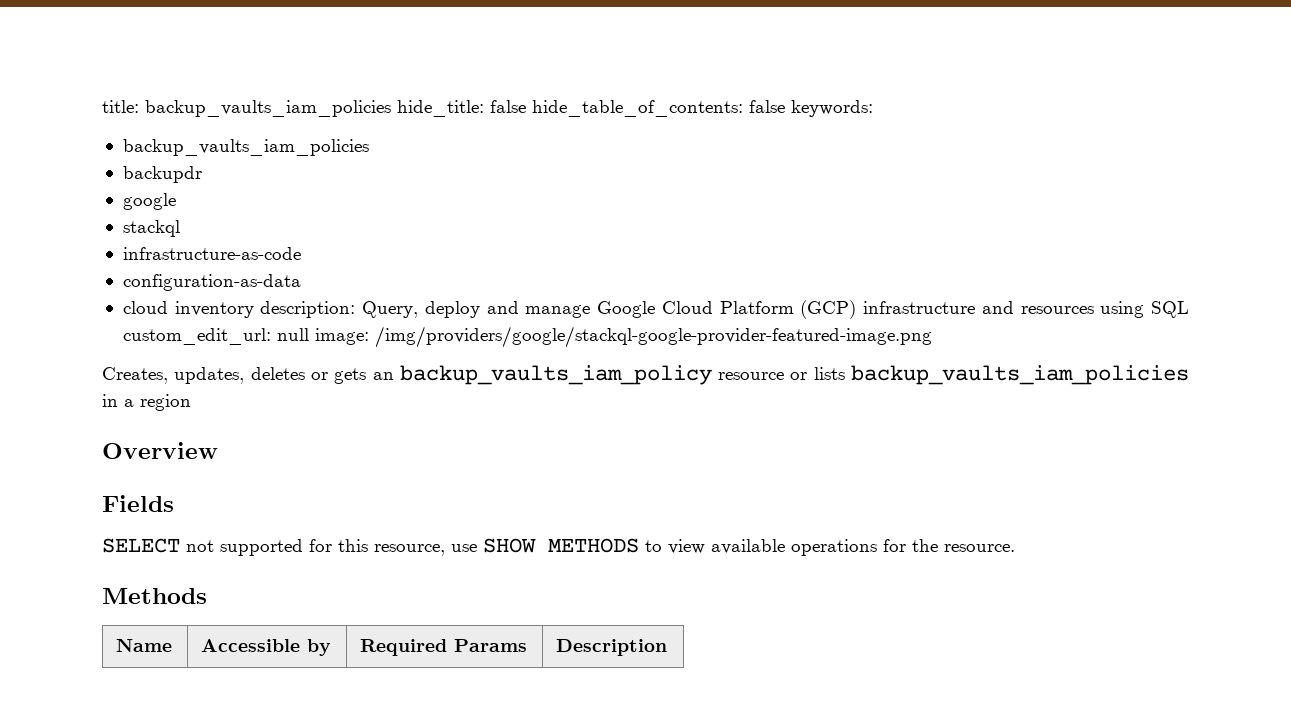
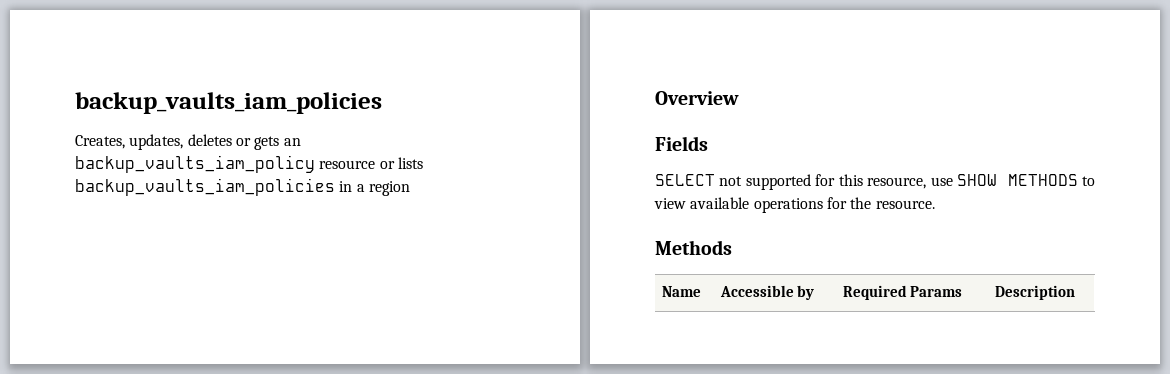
[102,100,873,117] [122,139,369,156] [122,166,202,183] [122,193,176,210] [122,220,180,237] [122,247,301,260] [122,274,301,291] [122,300,1189,319] [122,326,932,348] title: backup_vaults_iam_policies hide_title: false hide_table_of_contents: false keywords: // backup_vaults_iam_policies // backupdr // google // stackql // infrastructure-as-code // configuration-as-data // cloud inventory description: Query, deploy and manage Google Cloud Platform (GCP) infrastructure and resources using SQL custom_edit_url: null image: /img/providers/google/stackql-google-provider-featured-image.png -> [75,92,382,114] backup_vaults_iam_policies

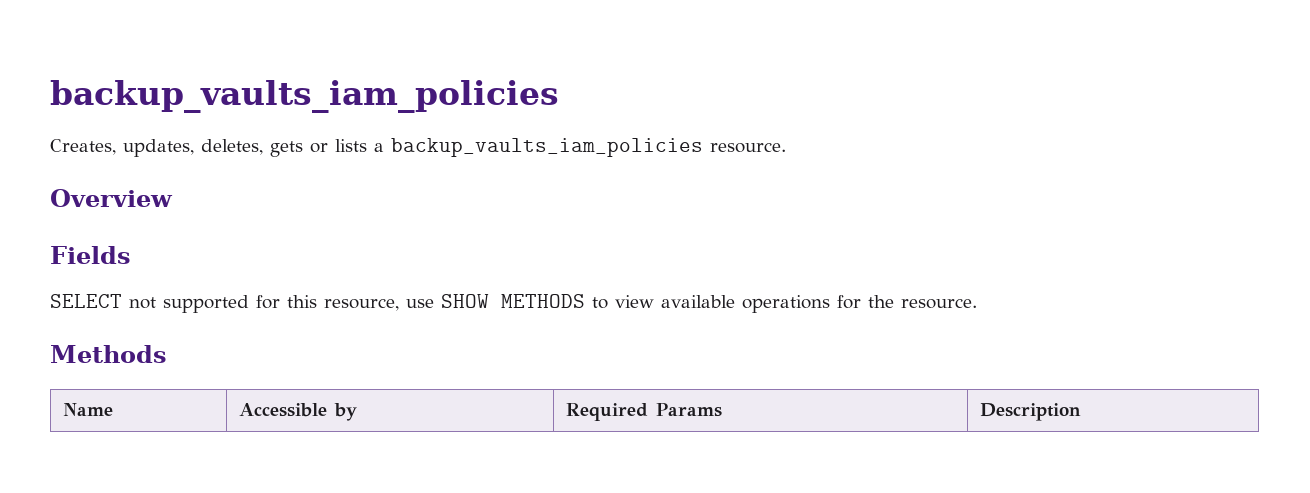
[187,134,301,150] [75,155,423,173] [75,178,410,196] deletes or gets an backup_vaults_iam_policy resource or lists backup_vaults_iam_policies in a region -> [201,138,786,157] deletes, gets or lists a backup_vaults_iam_policies resource.

